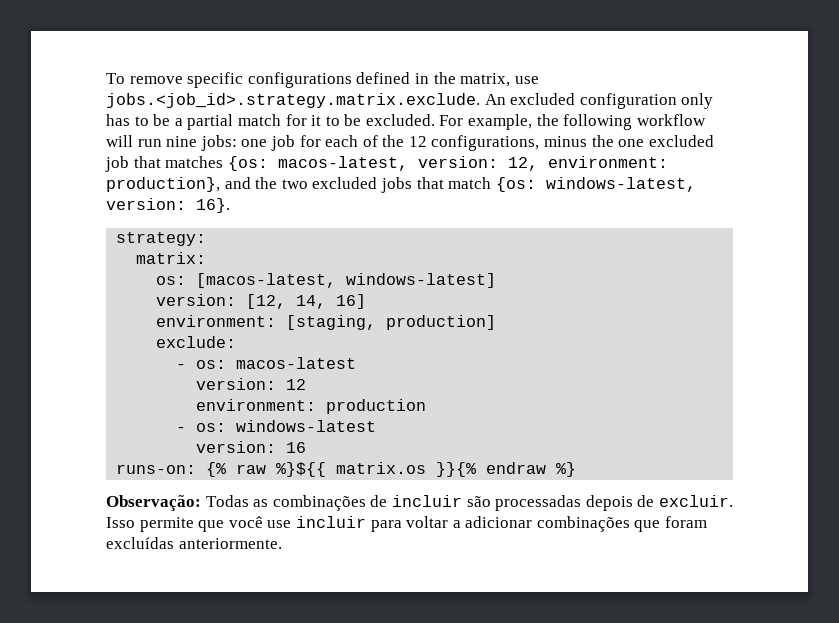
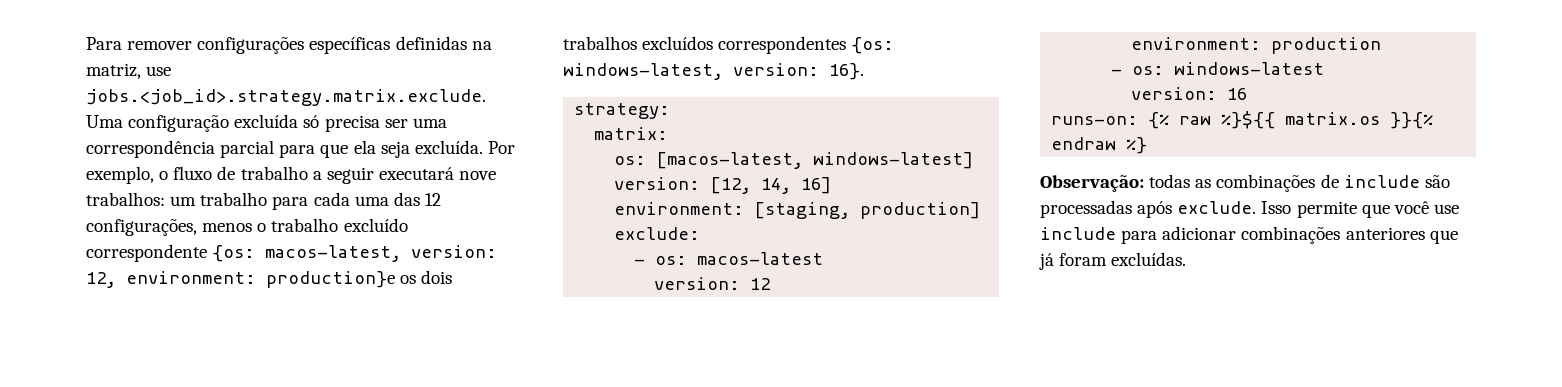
[106,72,539,88] [106,93,714,109] [106,114,706,130] [106,135,714,151] [105,156,224,172] To remove specific configurations defined in the matrix, use jobs.<job_id>.strategy.matrix.exclude. An excluded configuration only has to be a partial match for it to be excluded. For example, the following workflow will run nine jobs: one job for each of the 12 configurations, minus the one excluded job that matches -> [86,36,492,54] [86,63,172,79] [86,89,486,106] [86,114,447,132] [86,140,515,158] [86,166,497,184] [86,192,441,210] [86,218,408,236] [86,244,207,262] Para remover configurações específicas definidas na matriz, use jobs.<job_id>.strategy.matrix.exclude. Uma configuração excluída só precisa ser uma correspondência parcial para que ela seja excluída. Por exemplo, o fluxo de trabalho a seguir executará nove trabalhos: um trabalho para cada uma das 12 configurações, menos o trabalho excluído correspondente
[106,177,492,193] production}, and the two excluded jobs that match -> [266,270,453,288] [563,36,847,54] production}e os dois trabalhos excluídos correspondentes
[205,495,249,507] Todas -> [1149,174,1191,188] todas
[391,495,462,507] incluir -> [1343,175,1420,188] include
[585,495,733,511] depois de excluir. -> [1137,201,1257,218] após exclude.
[295,516,708,532] [106,537,282,549] incluir para voltar a adicionar combinações que foram excluídas anteriormente. -> [1040,226,1458,244] [1039,252,1187,270] include para adicionar combinações anteriores que já foram excluídas.

